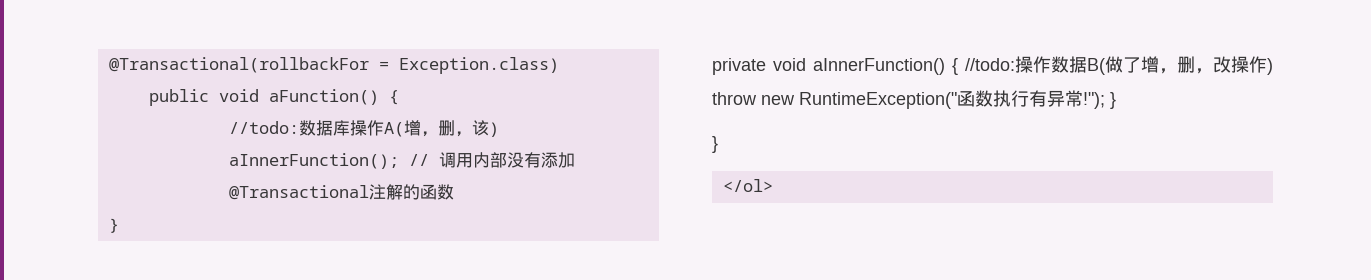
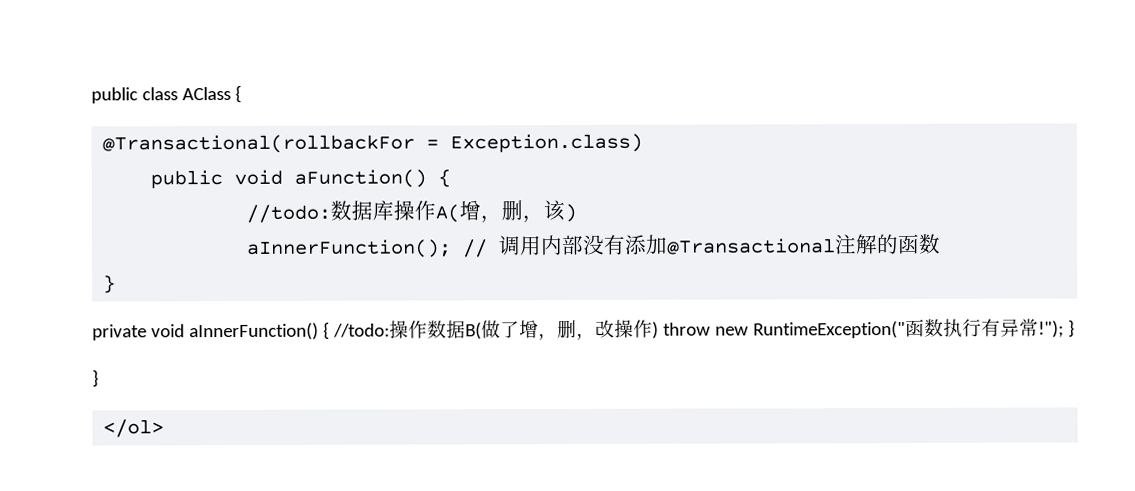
(108, 65) none -> [91,84,242,104] public class AClass { //

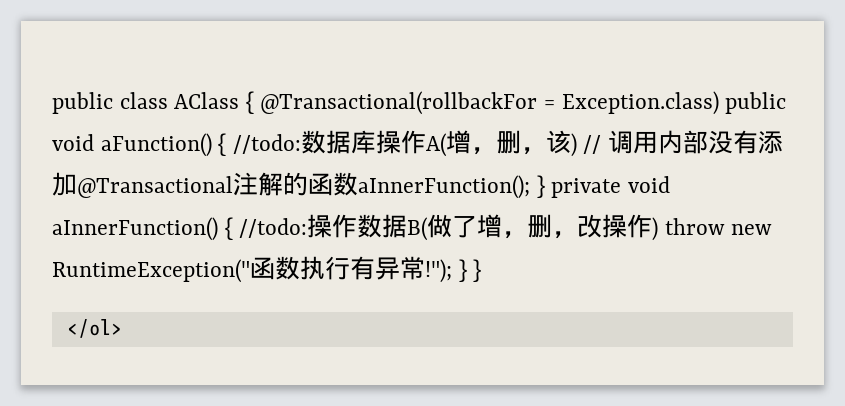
(242, 93) // -> (254, 102) none
(644, 143) // -> (719, 103) none
(452, 178) // -> (227, 144) none
[246,239,453,258] // aInnerFunction(); -> (577, 145) none
[103,275,117,294] // } // -> [358,175,545,199] aInnerFunction(); }
(1075, 328) // -> (467, 270) none

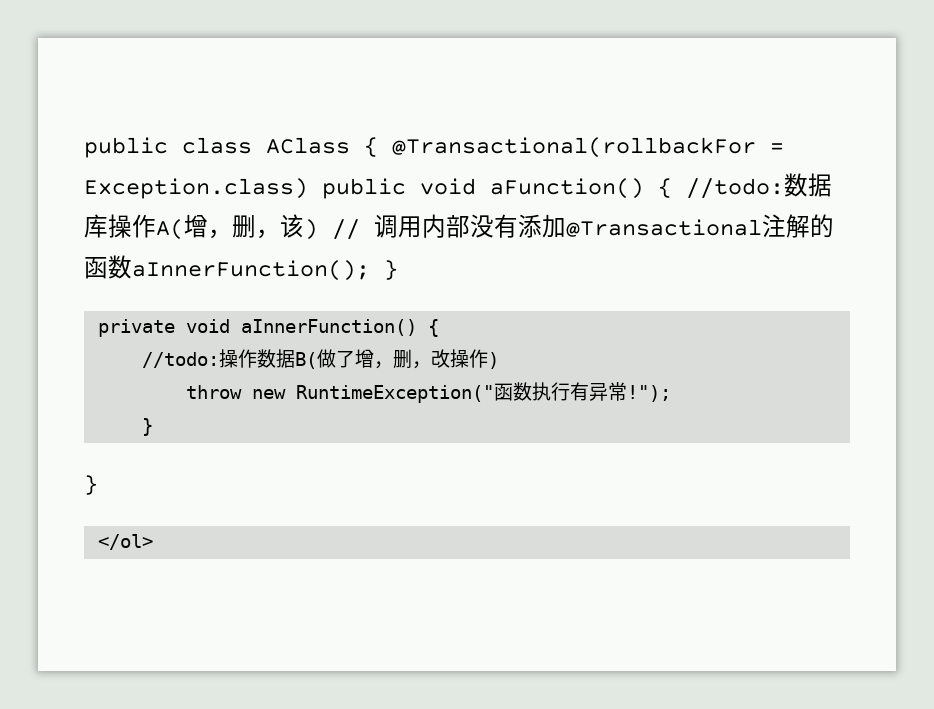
(545, 186) none -> (398, 270) //
(233, 228) none -> (440, 328) //
(659, 229) none -> (500, 360) //
[458,259,467,282] } -> [142,418,154,436] // } //

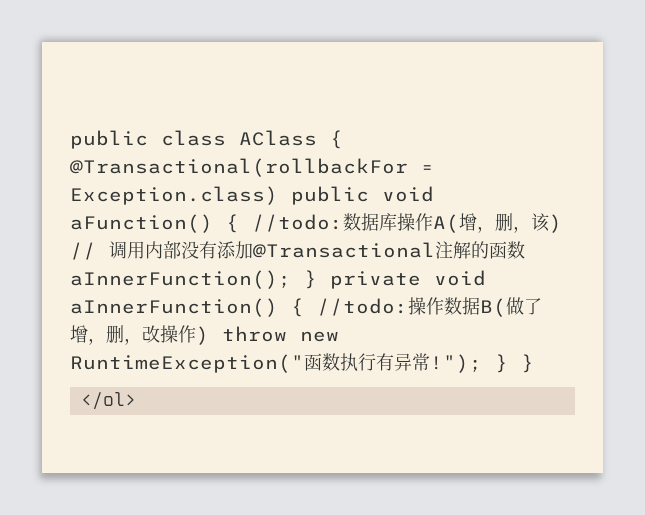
(398, 270) // -> (317, 279) none
(440, 328) // -> (304, 307) none
(500, 360) // -> (209, 335) none
[142,418,154,436] // } // -> [495,354,508,373] }

